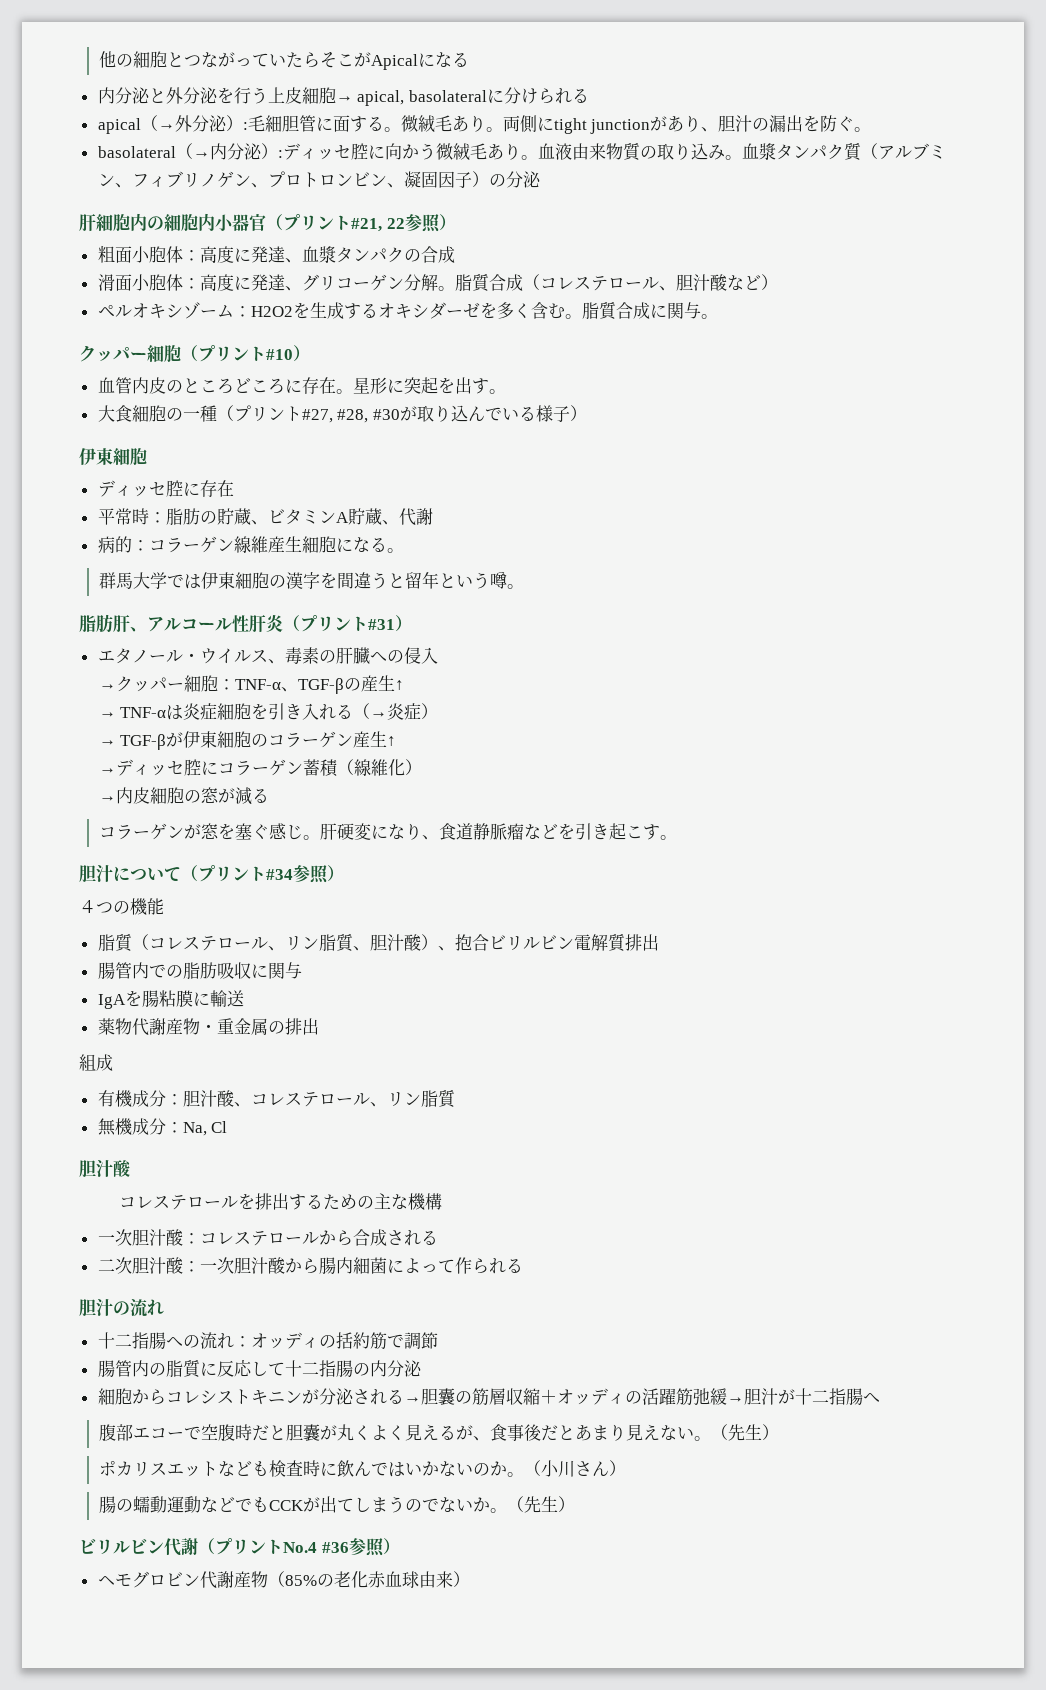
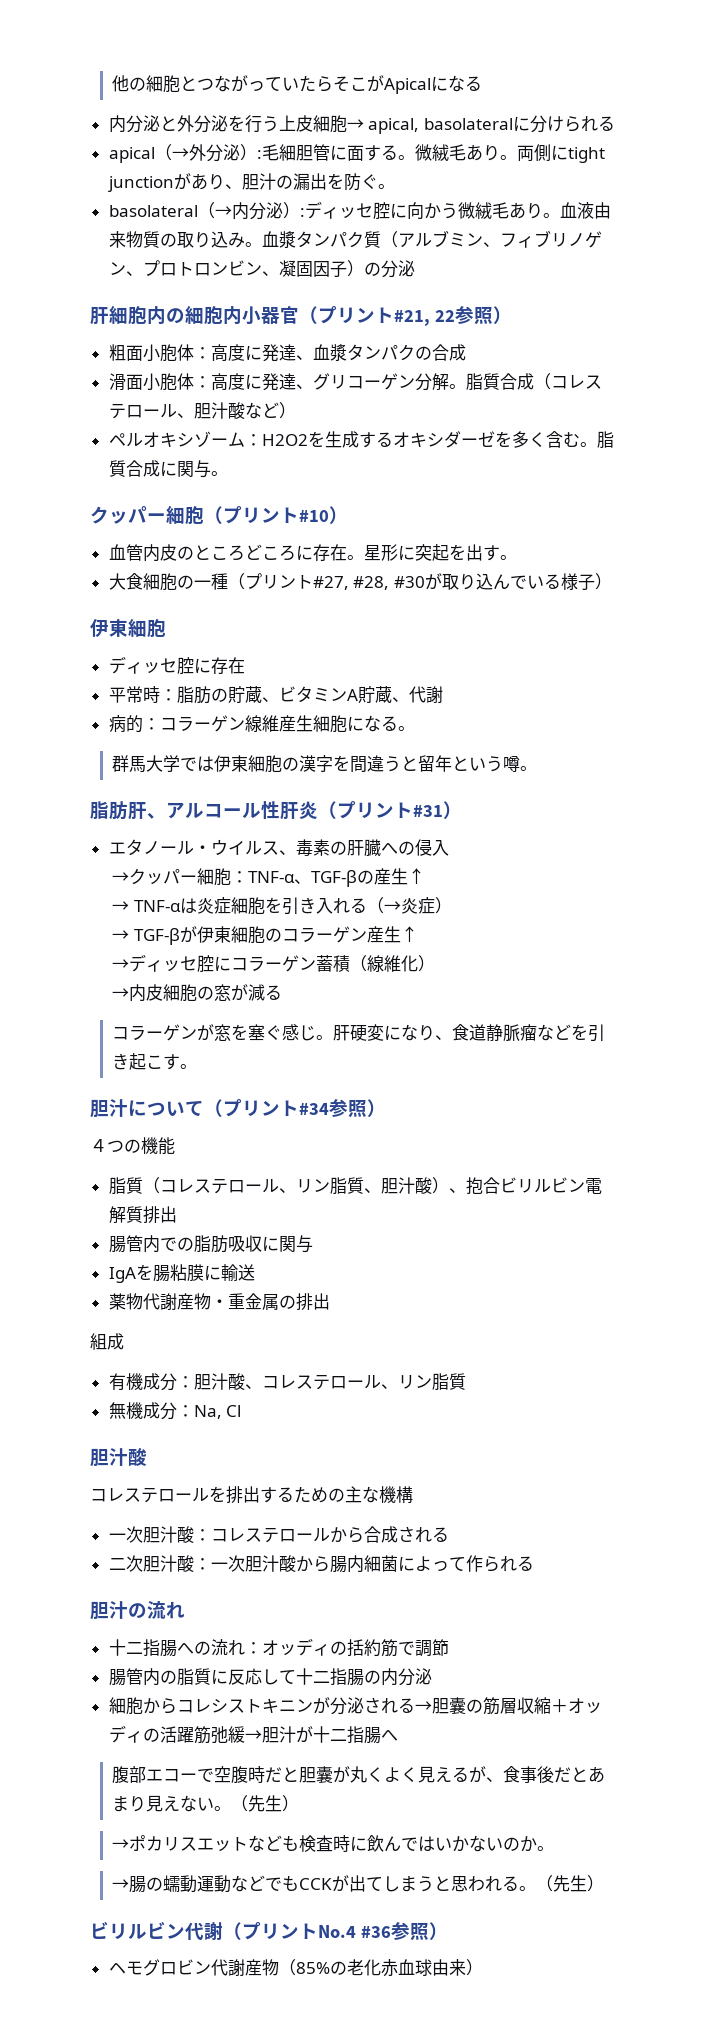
(779, 1432) none -> [112,1839,130,1850] →
[523,1460,626,1477] （小川さん） // -> [112,1879,130,1890] // →
[404,1497,490,1512] のでないか -> [434,1876,520,1892] と思われる

